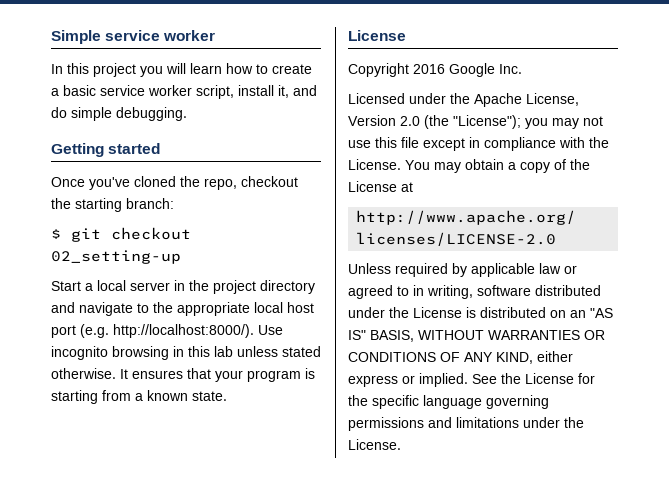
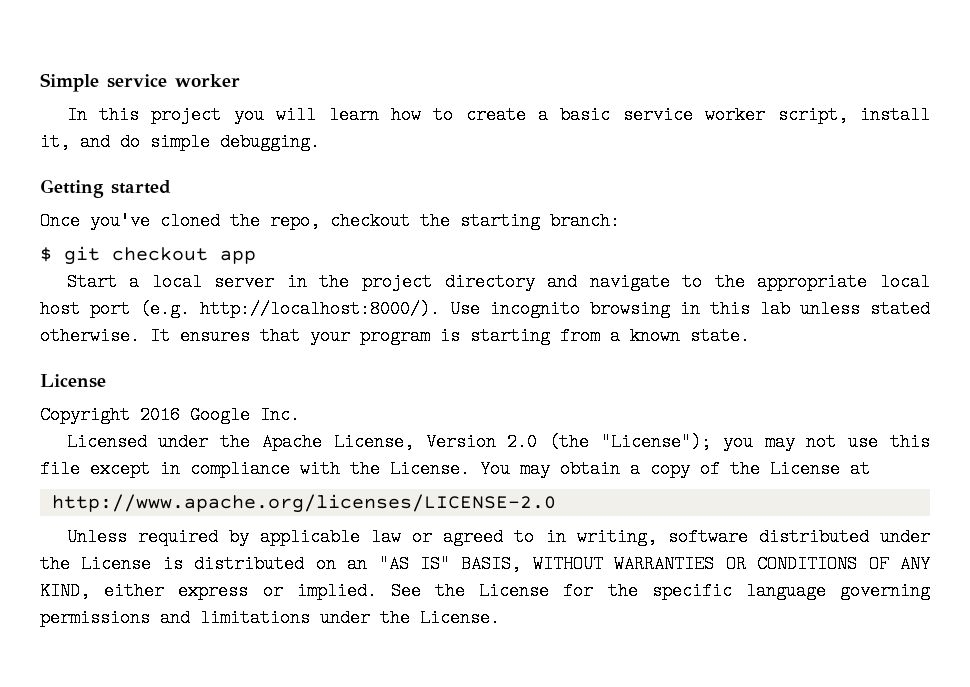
[51,250,181,264] 02_setting-up -> [220,250,256,264] app

